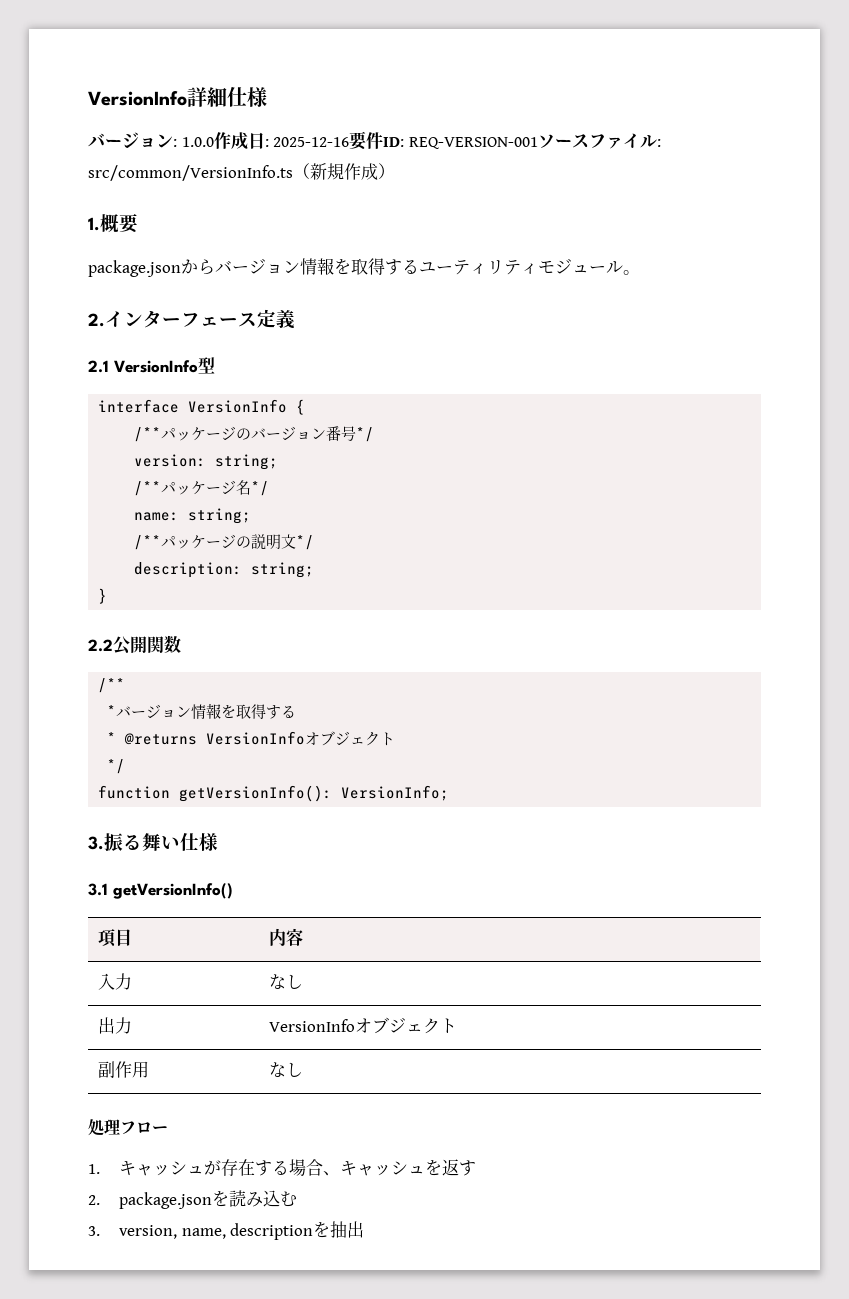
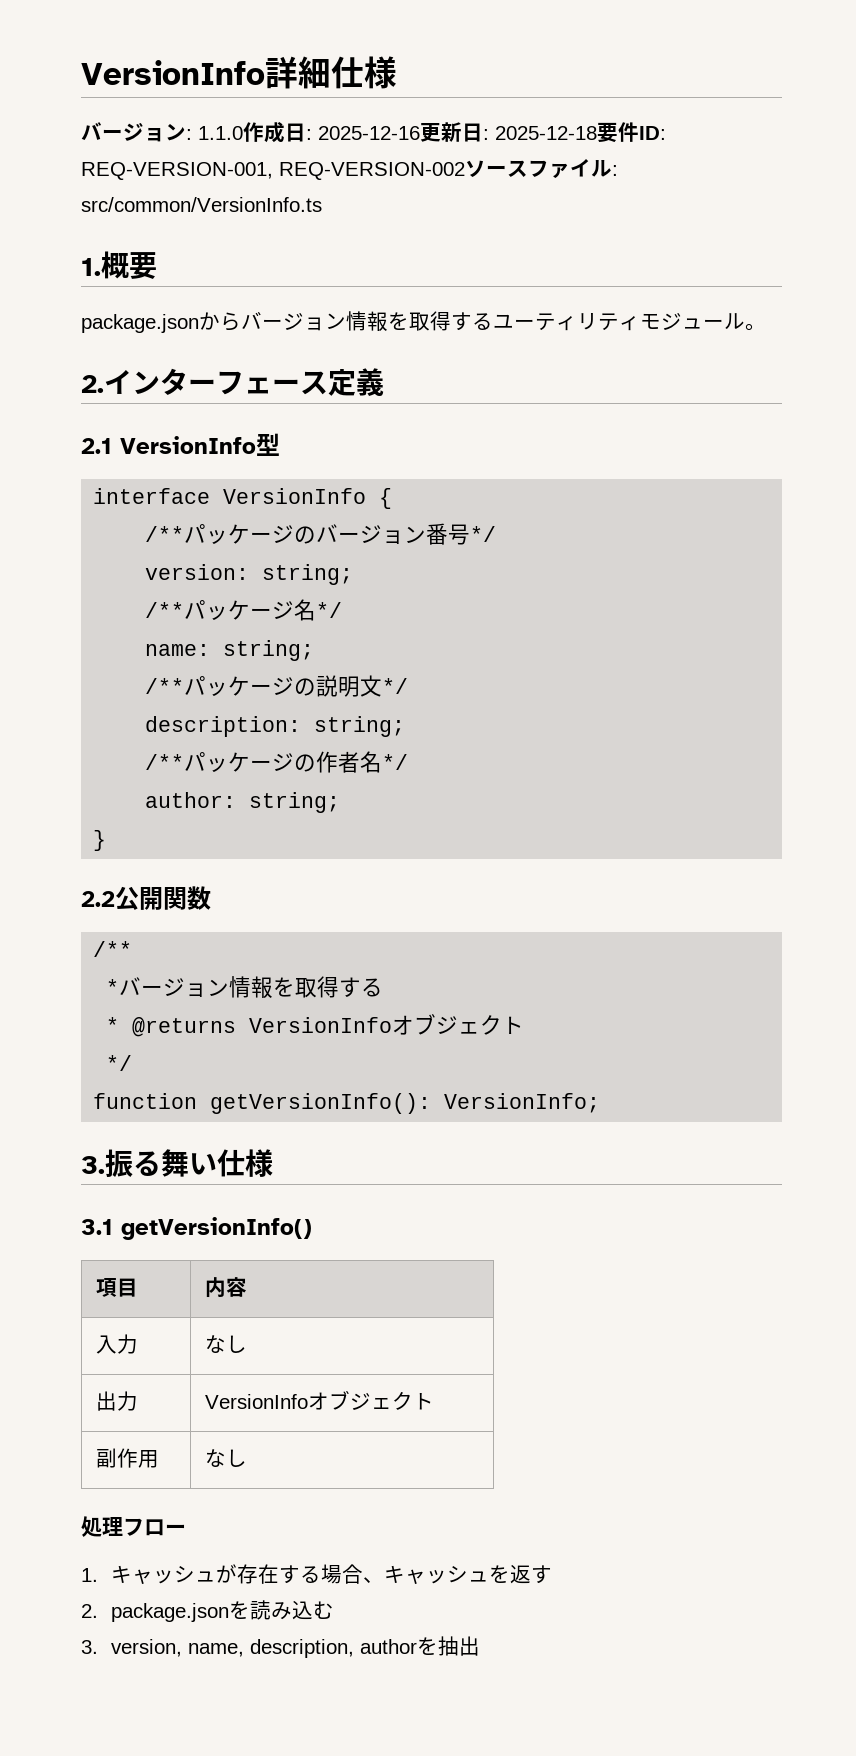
[181,137,214,147] 1.0.0 -> [198,126,243,140] 1.1.0
[349,131,538,150] 要件ID: REQ-VERSION-001 -> [420,122,666,143] [81,162,465,180] 更新日: 2025-12-18要件ID: REQ-VERSION-001, REQ-VERSION-002
[293,163,395,180] （新規作成） -> (322, 204) none
(315, 570) none -> [145,751,409,773] [145,792,341,813] // /**パッケージの作者名*/ // author: string;
[230,1223,314,1240] description -> [249,1639,417,1658] description, author

